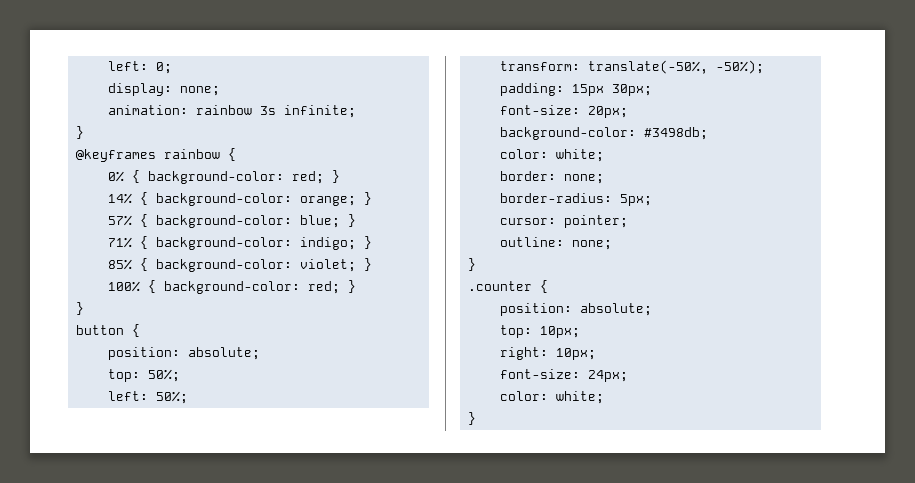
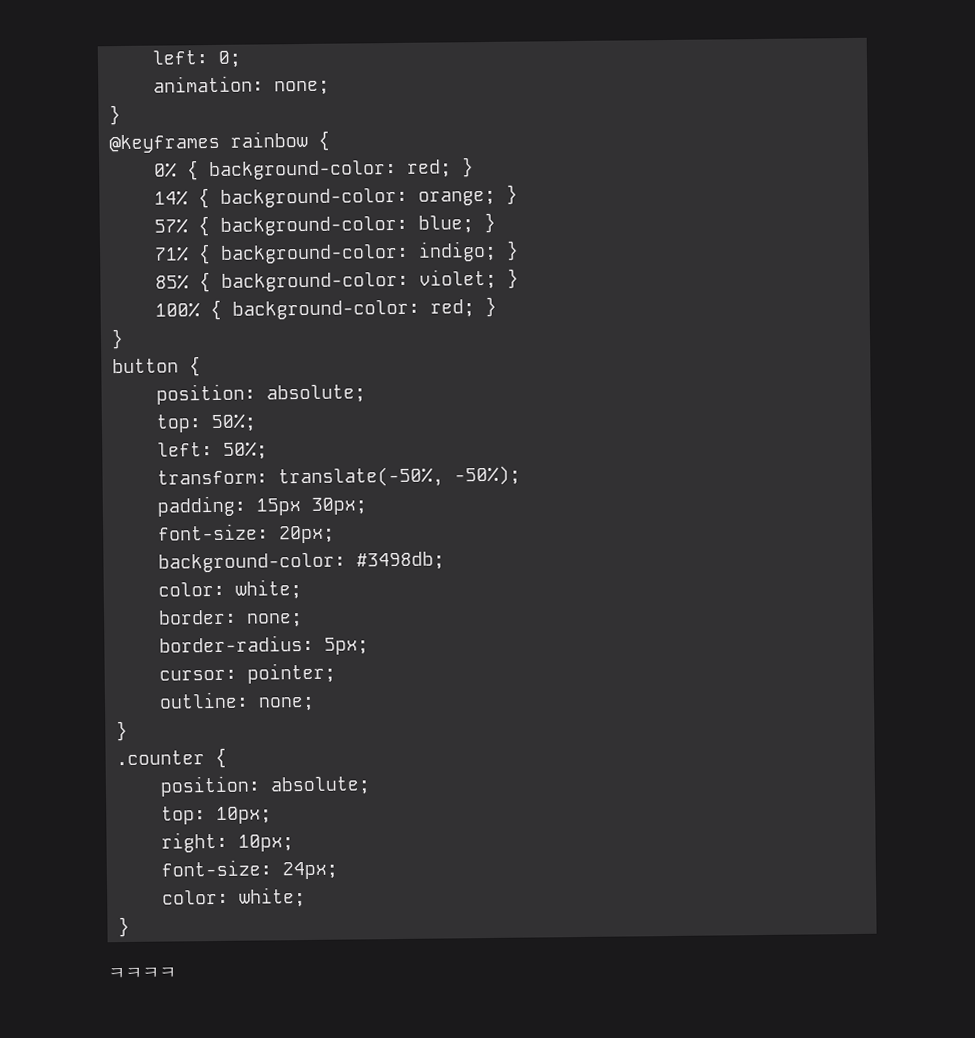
[107,83,220,96] [107,105,356,118] display: none; // animation: rainbow 3s infinite; -> [152,75,330,96] animation: none;
(476, 418) none -> [107,966,177,980] // ㅋㅋㅋㅋ

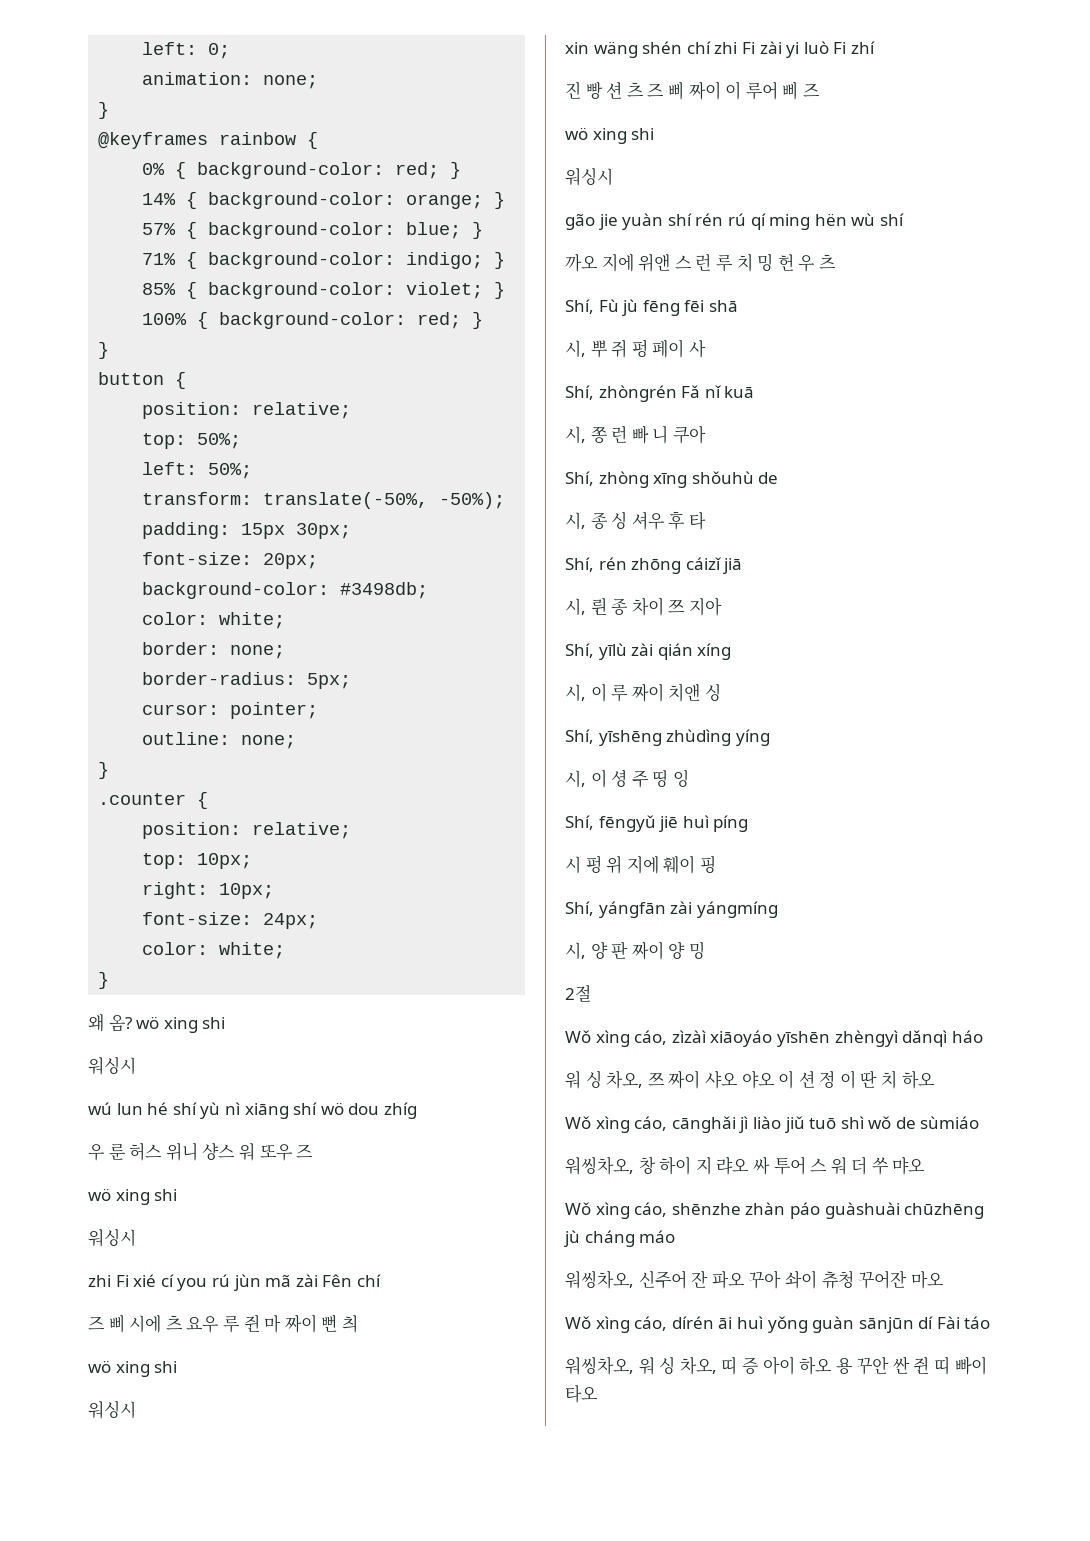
[265,384,366,404] absolute; -> [252,402,352,419] relative;
[269,776,371,796] absolute; -> [252,822,352,839] relative;
[107,966,177,980] ㅋㅋㅋㅋ -> [88,1014,226,1033] [88,1056,136,1075] [88,1102,417,1119] [88,1142,314,1161] [88,1188,178,1205] [88,1228,136,1247] [88,1274,381,1291] [88,1314,358,1333] [88,1360,178,1377] [88,1400,136,1419] [565,41,875,58] [565,81,820,100] [565,127,655,144] [565,167,613,186] [565,213,904,230] [565,253,836,272] [565,299,738,316] [565,339,706,358] [565,385,755,402] [565,425,706,444] [565,471,779,488] [565,511,706,530] [565,557,743,574] [565,597,722,616] [565,643,732,660] [565,683,721,702] [565,729,770,746] [565,769,689,788] [565,815,749,832] [565,855,716,874] [565,901,778,918] [565,941,705,960] [565,984,591,1002] [565,1030,983,1047] [565,1070,935,1089] [565,1116,980,1133] [565,1156,926,1175] [565,1202,985,1219] [564,1230,676,1247] [565,1270,944,1289] [565,1316,991,1333] [565,1356,987,1375] [565,1385,598,1403] 왜 옴? wö xing shi // 워싱시 // wú lun hé shí yù nì xiāng shí wö dou zhíg // 우 룬 허스 위니 샹스 워 또우 즈 // wö xing shi // 워싱시 // zhi Fi xié cí you rú jùn mã zài Fên chí // 즈 삐 시에 츠 요우 루 쥔 마 짜이 뻔 츼 // wö xing shi // 워싱시 // xin wäng shén chí zhi Fi zài yi luò Fi zhí // 진 빵 션 츠 즈 삐 짜이 이 루어 삐 즈 // wö xing shi // 워싱시 // gão jie yuàn shí rén rú qí ming hën wù shí // 까오 지에 위앤 스 런 루 치 밍 헌 우 츠 // Shí, Fù jù fēng fēi shā // 시, 뿌 쥐 펑 페이 사 // Shí, zhòngrén Fǎ nǐ kuā // 시, 쫑 런 빠 니 쿠아 // Shí, zhòng xīng shǒuhù de // 시, 종 싱 셔우 후 타 // Shí, rén zhōng cáizǐ jiā // 시, 륀 종 차이 쯔 지아 // Shí, yīlù zài qián xíng // 시, 이 루 짜이 치앤 싱 // Shí, yīshēng zhùdìng yíng // 시, 이 셩 주 띵 잉 // Shí, fēngyǔ jiē huì píng // 시 펑 위 지에 훼이 핑 // Shí, yángfān zài yángmíng // 시, 양 판 짜이 양 밍 // 2절 // Wǒ xìng cáo, zìzàì xiāoyáo yīshēn zhèngyì dǎnqì háo // 워 싱 차오, 쯔 짜이 샤오 야오 이 션 정 이 딴 치 하오 // Wǒ xìng cáo, cānghǎi jì liào jiǔ tuō shì wǒ de sùmiáo // 워씽차오, 창 하이 지 랴오 싸 투어 스 워 더 쑤 먀오 // Wǒ xìng cáo, shēnzhe zhàn páo guàshuài chūzhēng jù cháng máo // 워씽차오, 신주어 잔 파오 꾸아 솨이 츄청 꾸어잔 마오 // Wǒ xìng cáo, dírén āi huì yǒng guàn sānjūn dí Fài táo // 워씽차오, 워 싱 차오, 띠 증 아이 하오 용 꾸안 싼 쥔 띠 빠이 타오

